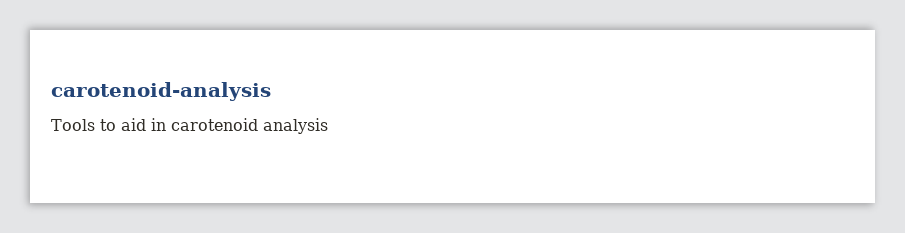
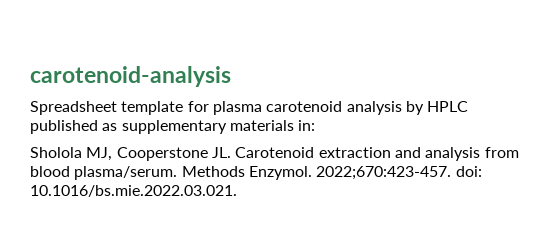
[51,118,328,134] Tools to aid in carotenoid analysis -> [30,101,469,115] [30,120,316,134] [30,147,519,161] [30,166,482,180] [30,185,237,197] Spreadsheet template for plasma carotenoid analysis by HPLC published as supplementary materials in: // Sholola MJ, Cooperstone JL. Carotenoid extraction and analysis from blood plasma/serum. Methods Enzymol. 2022;670:423-457. doi: 10.1016/bs.mie.2022.03.021.

